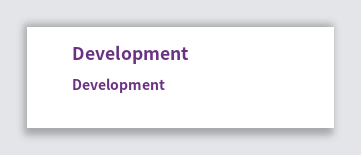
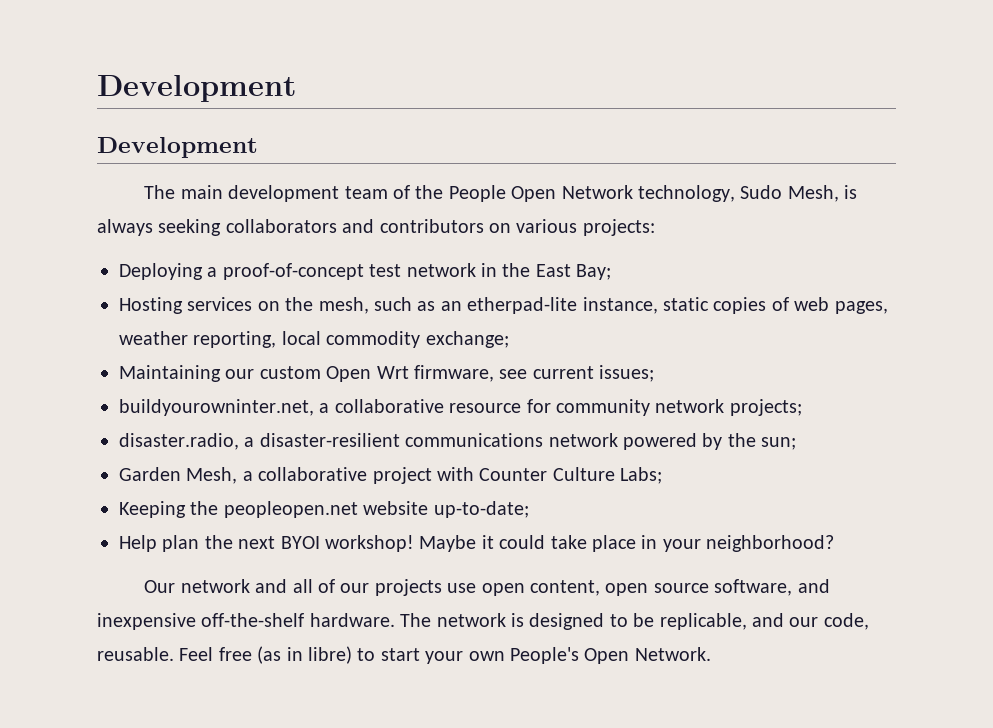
(165, 85) none -> [144,185,858,202] [97,219,655,236] [119,263,612,280] [119,297,888,314] [119,331,509,348] [119,365,655,382] [119,399,802,416] [119,433,797,450] [119,467,663,484] [119,501,529,518] [119,535,835,552] [144,579,830,596] [97,613,869,630] [97,646,711,664] // The main development team of the People Open Network technology, Sudo Mesh, is always seeking collaborators and contributors on various projects: // Deploying a proof-of-concept test network in the East Bay; // Hosting services on the mesh, such as an etherpad-lite instance, static copies of web pages, weather reporting, local commodity exchange; // Maintaining our custom Open Wrt firmware, see current issues; // buildyourowninter.net, a collaborative resource for community network projects; // disaster.radio, a disaster-resilient communications network powered by the sun; // Garden Mesh, a collaborative project with Counter Culture Labs; // Keeping the peopleopen.net website up-to-date; // Help plan the next BYOI workshop! Maybe it could take place in your neighborhood? // Our network and all of our projects use open content, open source software, and inexpensive off-the-shelf hardware. The network is designed to be replicable, and our code, reusable. Feel free (as in libre) to start your own People's Open Network.

